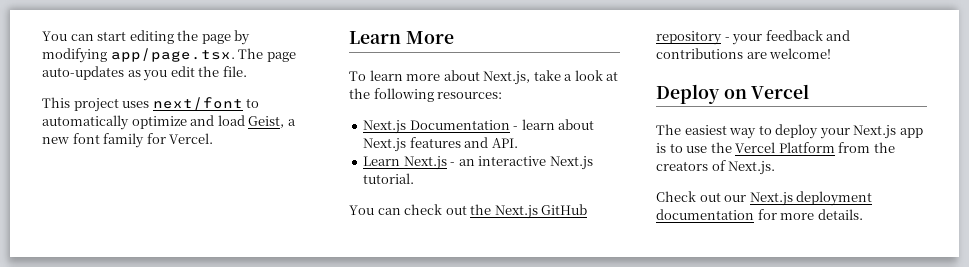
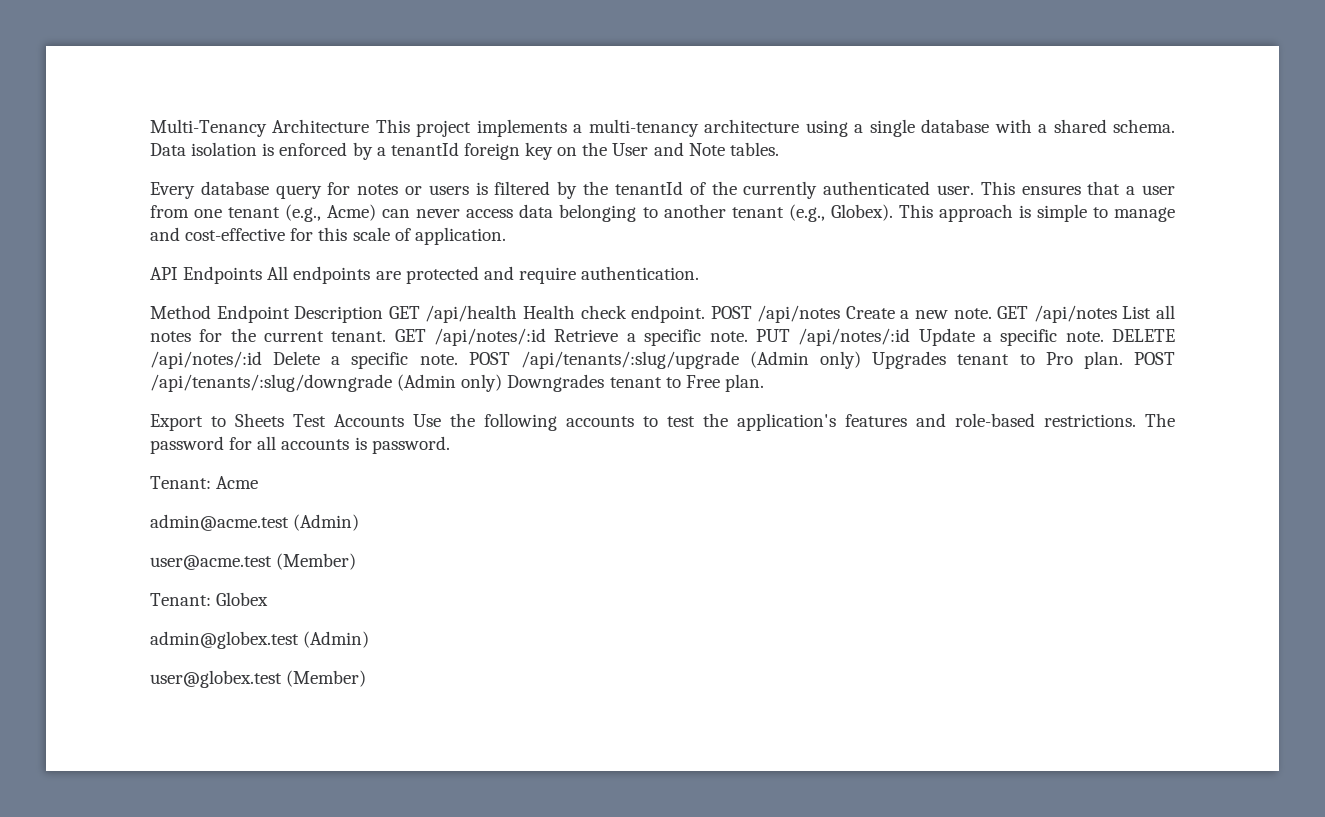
[42,30,251,45] [42,48,296,63] [42,66,247,81] [42,97,260,112] [42,115,296,130] [42,133,214,148] [349,31,454,44] [349,70,619,85] [349,88,503,102] [363,119,595,134] [363,137,518,152] [363,156,593,170] [363,173,415,184] [349,204,588,219] [656,30,851,45] [656,48,832,59] [656,84,810,104] [656,124,923,139] [656,142,895,153] [656,160,776,175] [656,191,873,206] [656,209,863,220] You can start editing the page by modifying app/page.tsx. The page auto-updates as you edit the file. // This project uses next/font to automatically optimize and load Geist, a new font family for Vercel. // Learn More // To learn more about Next.js, take a look at the following resources: // Next.js Documentation - learn about Next.js features and API. // Learn Next.js - an interactive Next.js tutorial. // You can check out the Next.js GitHub repository - your feedback and contributions are welcome! // Deploy on Vercel // The easiest way to deploy your Next.js app is to use the Vercel Platform from the creators of Next.js. // Check out our Next.js deployment documentation for more details. -> [150,119,1176,137] [150,142,779,160] [150,181,1176,199] [150,204,1175,222] [150,227,506,245] [150,266,700,284] [150,305,1176,323] [150,328,1176,346] [150,351,1175,369] [150,374,764,392] [150,413,1175,431] [150,436,450,454] [150,476,259,489] [150,514,360,531] [150,553,357,570] [150,592,269,606] [150,631,370,649] [150,670,367,688] Multi-Tenancy Architecture This project implements a multi-tenancy architecture using a single database with a shared schema. Data isolation is enforced by a tenantId foreign key on the User and Note tables. // Every database query for notes or users is filtered by the tenantId of the currently authenticated user. This ensures that a user from one tenant (e.g., Acme) can never access data belonging to another tenant (e.g., Globex). This approach is simple to manage and cost-effective for this scale of application. // API Endpoints All endpoints are protected and require authentication. // Method Endpoint Description GET /api/health Health check endpoint. POST /api/notes Create a new note. GET /api/notes List all notes for the current tenant. GET /api/notes/:id Retrieve a specific note. PUT /api/notes/:id Update a specific note. DELETE /api/notes/:id Delete a specific note. POST /api/tenants/:slug/upgrade (Admin only) Upgrades tenant to Pro plan. POST /api/tenants/:slug/downgrade (Admin only) Downgrades tenant to Free plan. // Export to Sheets Test Accounts Use the following accounts to test the application's features and role-based restrictions. The password for all accounts is password. // Tenant: Acme // admin@acme.test (Admin) // user@acme.test (Member) // Tenant: Globex // admin@globex.test (Admin) // user@globex.test (Member)

